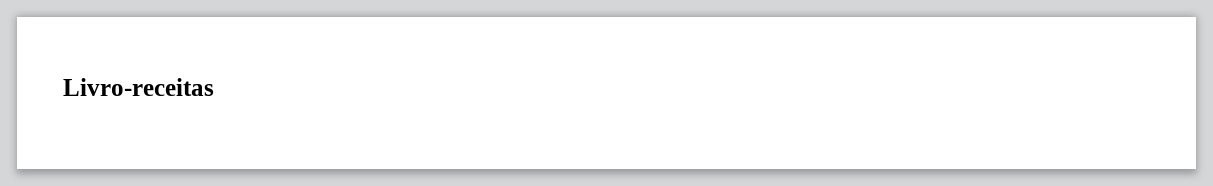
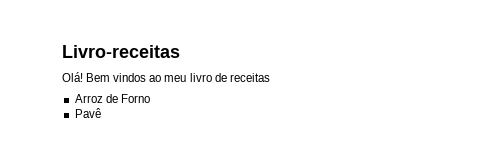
(214, 87) none -> [62,72,270,82] [74,94,150,103] [74,108,101,118] // Olá! Bem vindos ao meu livro de receitas // Arroz de Forno // Pavê

